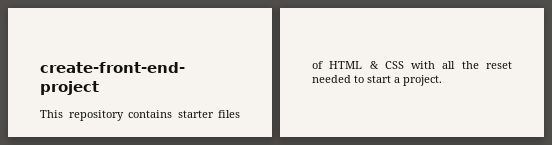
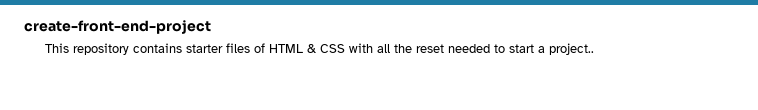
[403,75,442,86] project. -> [548,43,594,55] project..

